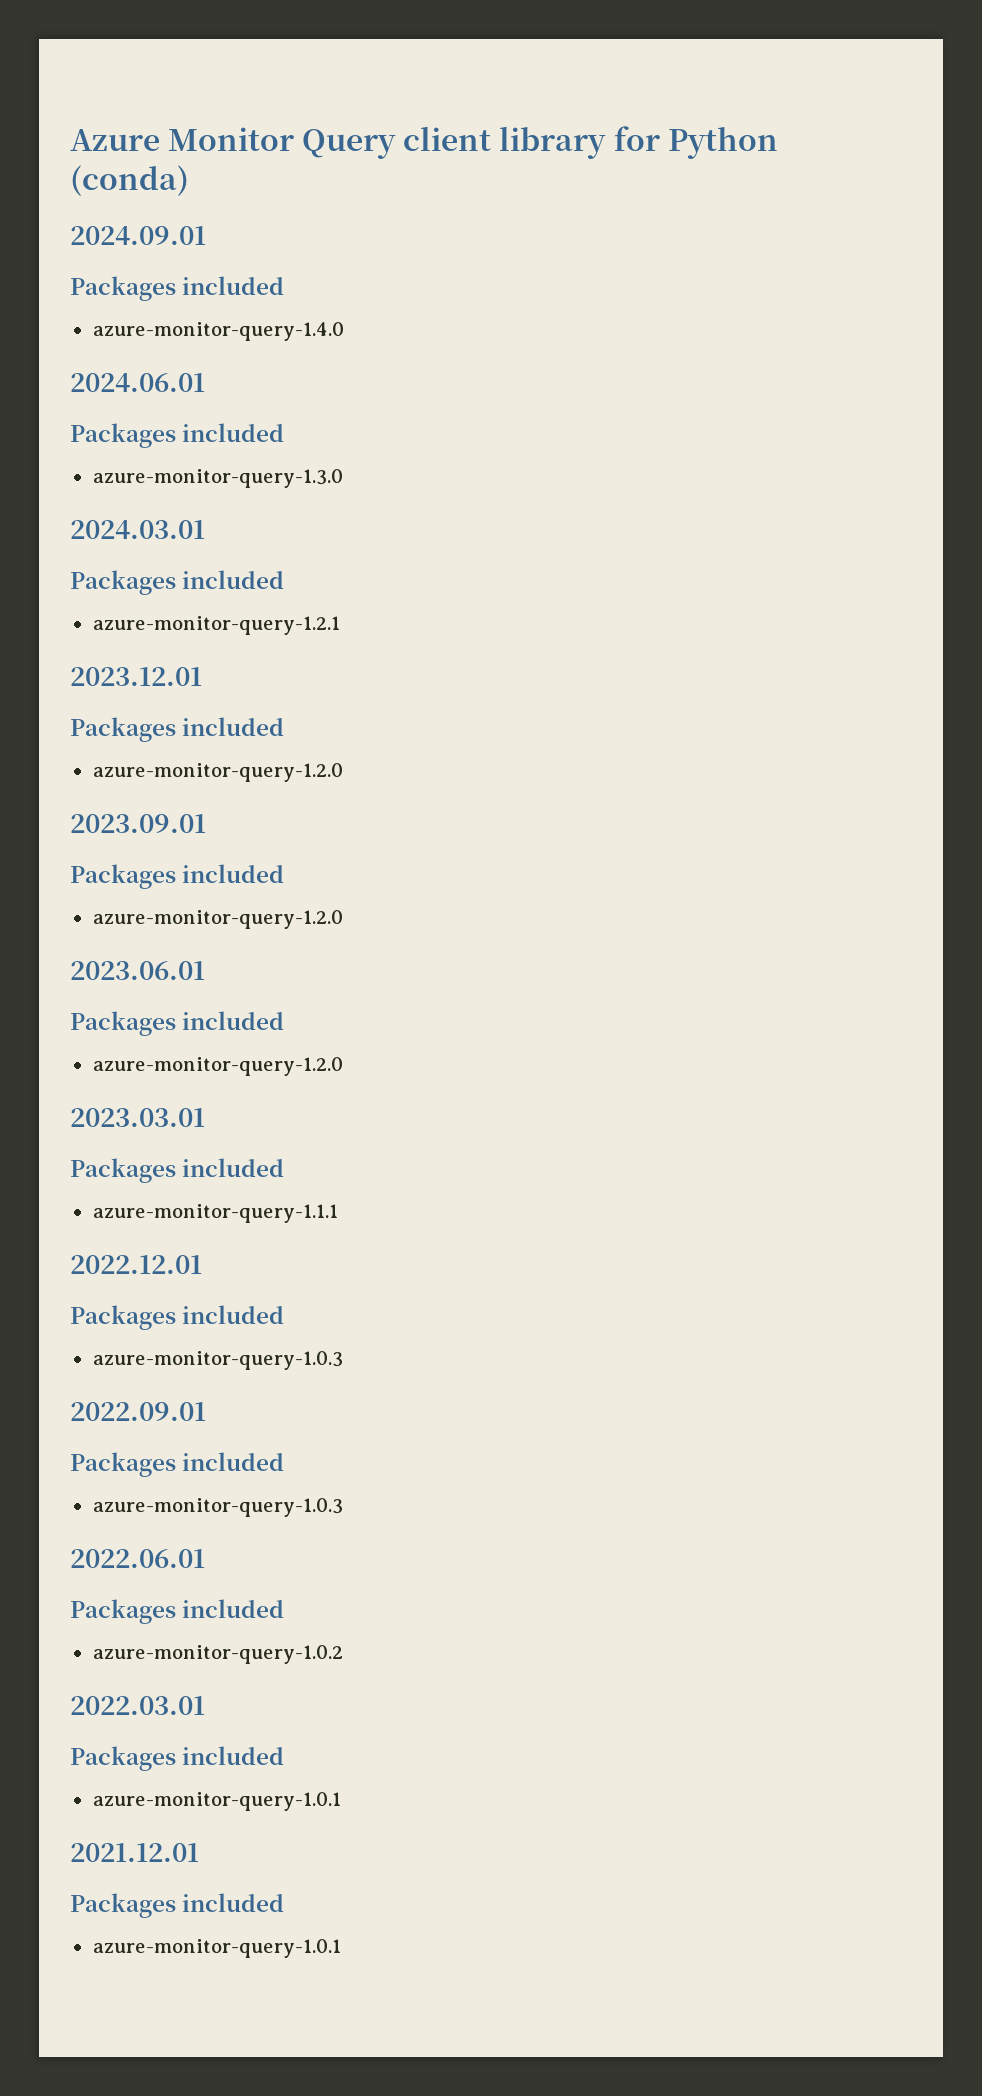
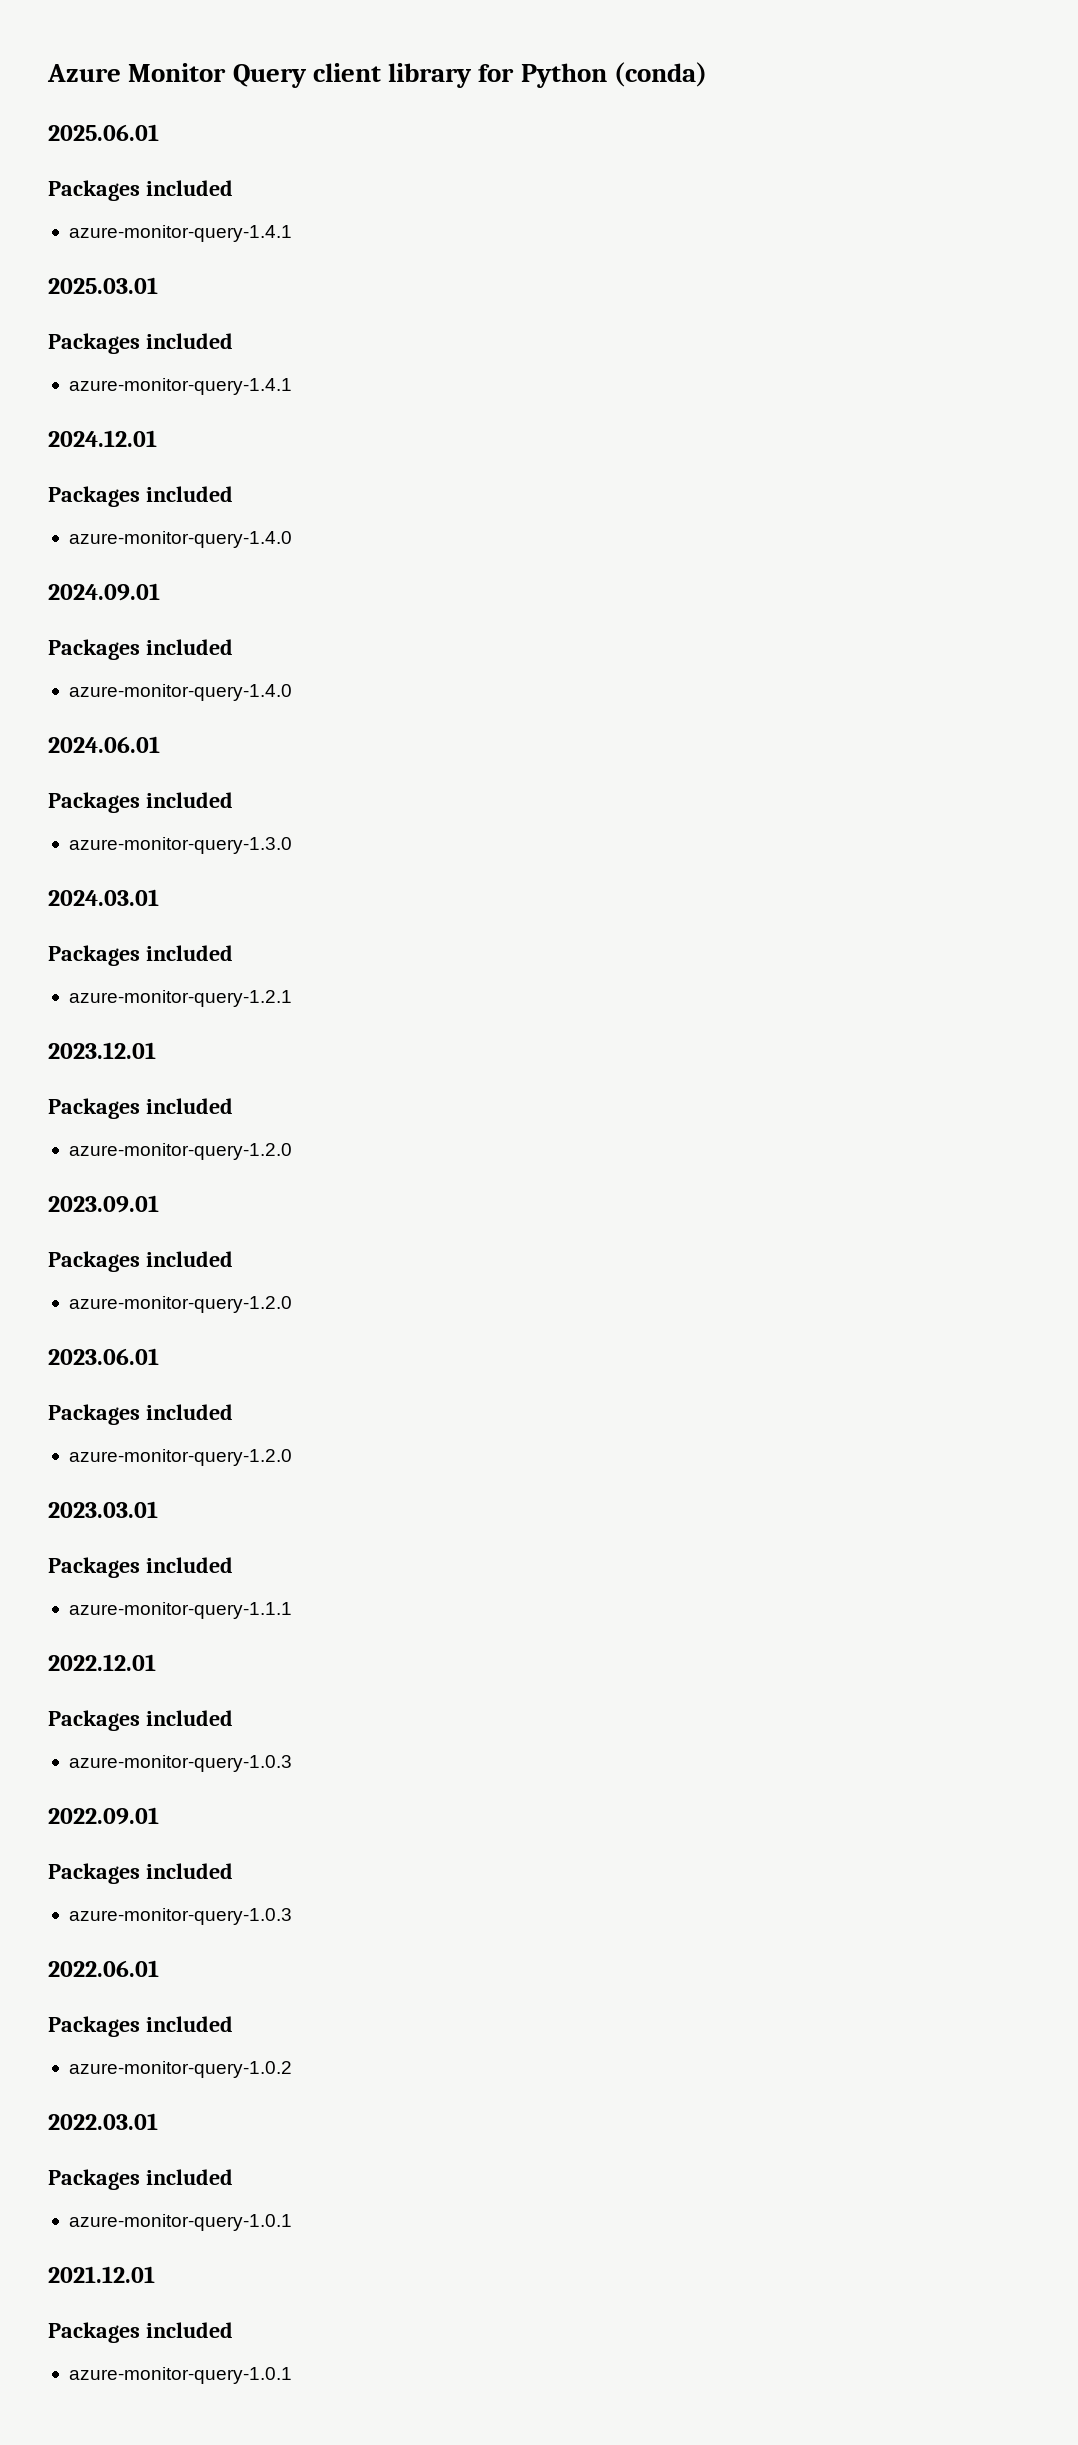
(189, 180) none -> [48,124,159,141] [48,180,233,201] [68,225,292,242] [48,277,158,294] [48,333,233,354] [68,378,292,395] [48,430,157,447] [48,486,233,507] [68,531,292,548] // 2025.06.01 // Packages included // azure-monitor-query-1.4.1 // 2025.03.01 // Packages included // azure-monitor-query-1.4.1 // 2024.12.01 // Packages included // azure-monitor-query-1.4.0

